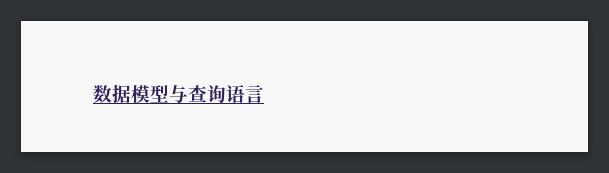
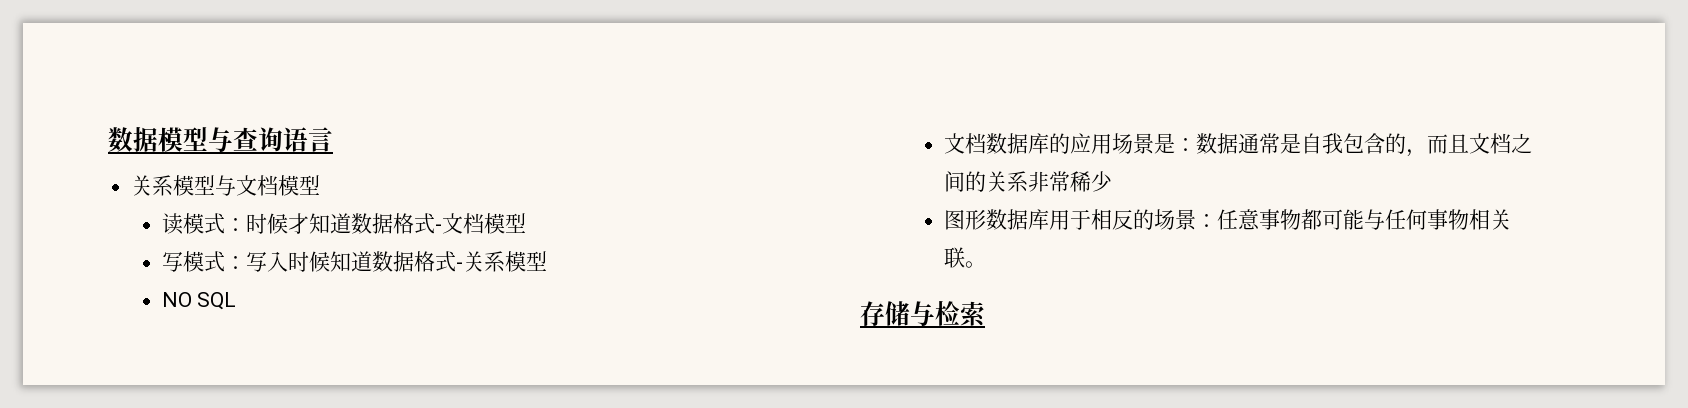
(264, 94) none -> [131,175,321,196] [161,213,526,235] [161,251,547,272] [161,292,237,310] [944,133,1533,157] [944,171,1113,192] [944,209,1512,230] [944,247,987,268] [860,301,985,327] // 关系模型与文档模型 // 读模式：时候才知道数据格式-文档模型 // 写模式：写入时候知道数据格式-关系模型 // NO SQL // 文档数据库的应用场景是：数据通常是自我包含的，而且文档之间的关系非常稀少 // 图形数据库用于相反的场景：任意事物都可能与任何事物相关联。 // 存储与检索

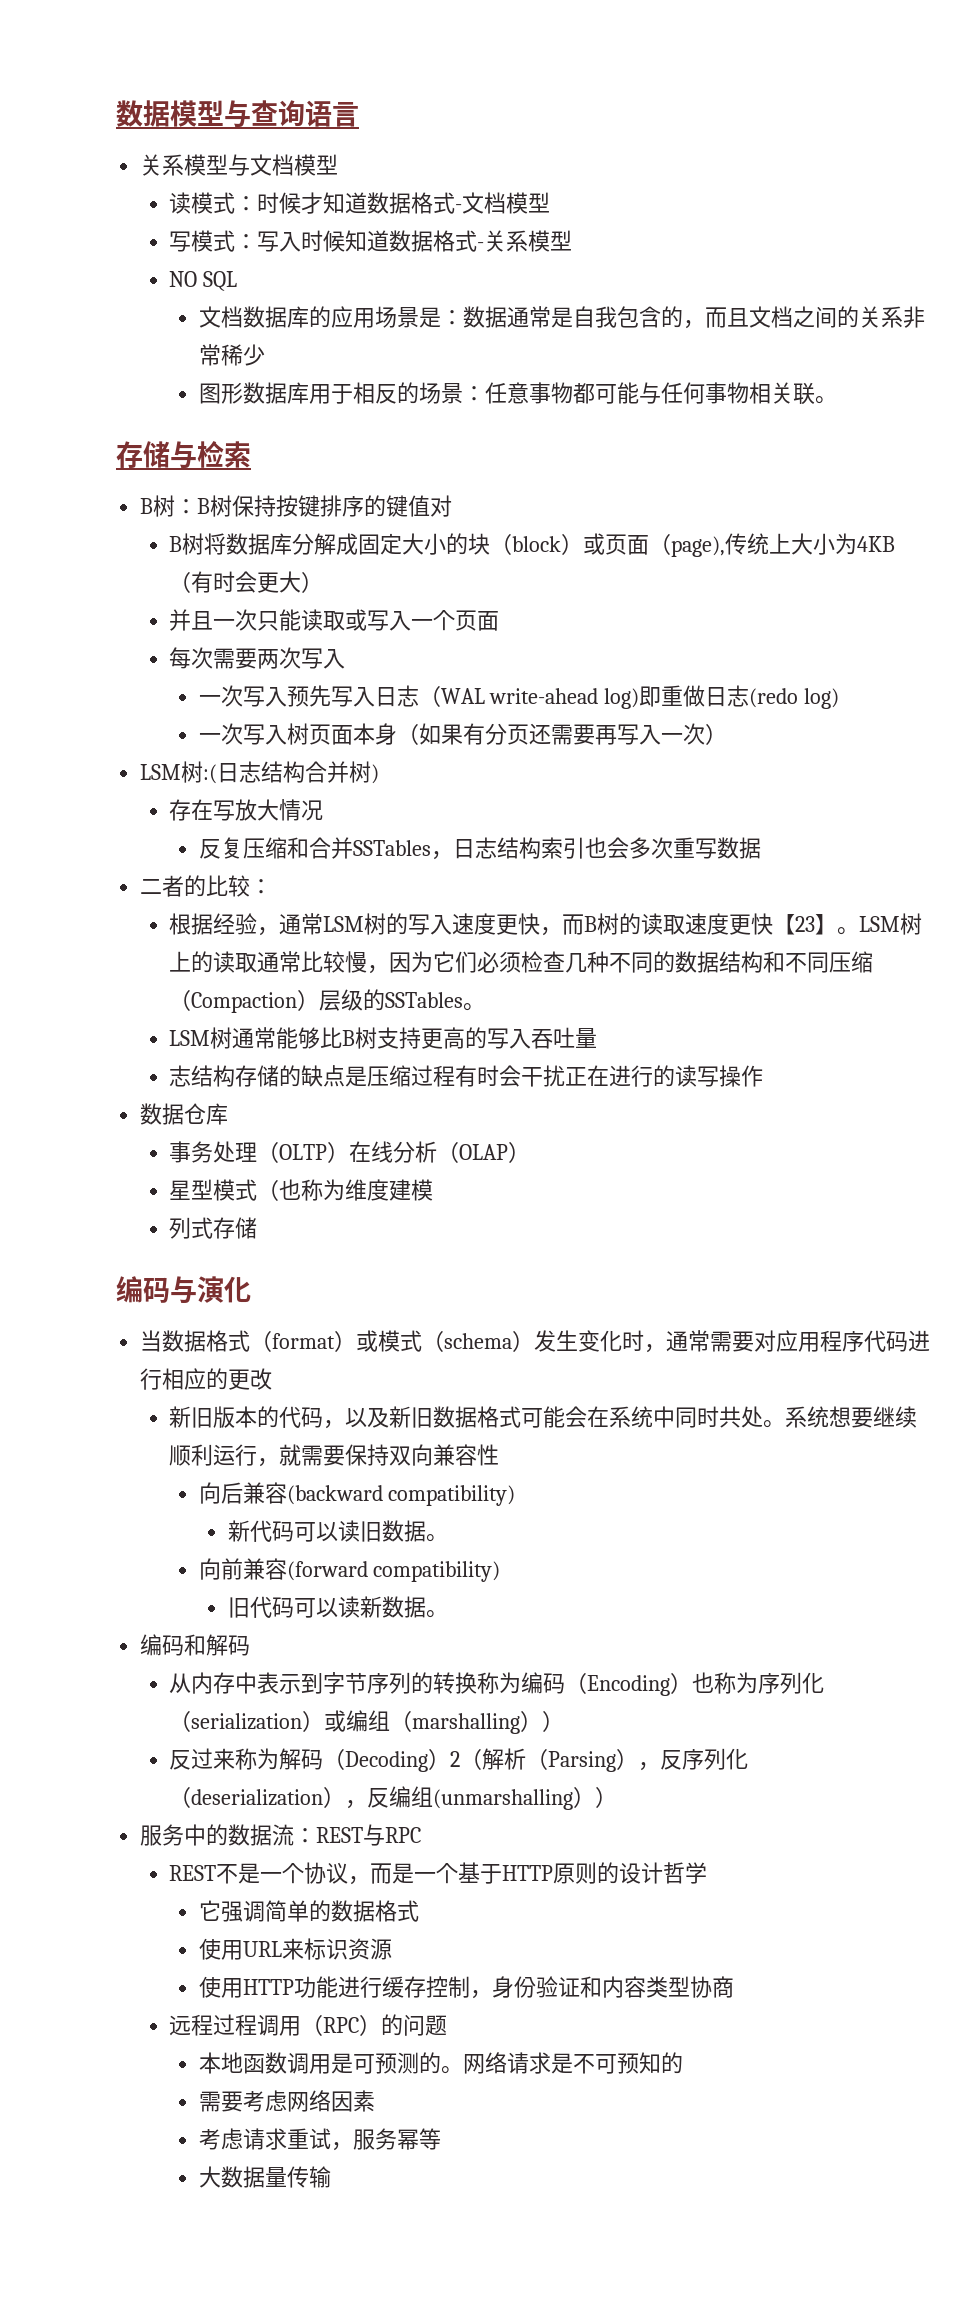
(985, 314) none -> [140,495,453,517] [169,533,896,557] [169,571,324,593] [169,609,500,631] [169,647,346,669] [198,685,840,709] [198,723,727,745] [140,761,380,784] [169,799,324,821] [198,837,761,860] [140,875,273,897] [169,913,923,936] [169,951,874,974] [169,989,486,1013] [169,1027,598,1049] [169,1065,764,1087] [140,1103,229,1125] [169,1141,531,1163] [169,1179,434,1201] [169,1217,258,1239] [116,1276,251,1304] [140,1330,931,1353] [140,1368,273,1390] [169,1406,918,1429] [169,1444,500,1467] [198,1482,516,1506] [227,1520,448,1542] [198,1558,501,1582] [227,1596,448,1618] [140,1634,251,1656] [169,1672,825,1696] [169,1710,565,1734] [169,1748,749,1772] [169,1786,618,1810] [140,1824,422,1846] [169,1862,708,1885] [198,1900,419,1922] [198,1938,392,1960] [198,1976,734,1999] [169,2014,448,2036] [198,2052,683,2074] [198,2090,375,2112] [198,2128,441,2151] [198,2166,331,2188] // B树：B树保持按键排序的键值对 // B树将数据库分解成固定大小的块（block）或页面（page),传统上大小为4KB（有时会更大） // 并且一次只能读取或写入一个页面 // 每次需要两次写入 // 一次写入预先写入日志（WAL write-ahead log)即重做日志(redo log) // 一次写入树页面本身（如果有分页还需要再写入一次） // LSM树:(日志结构合并树) // 存在写放大情况 // 反复压缩和合并SSTables，日志结构索引也会多次重写数据 // 二者的比较： // 根据经验，通常LSM树的写入速度更快，而B树的读取速度更快【23】。LSM树上的读取通常比较慢，因为它们必须检查几种不同的数据结构和不同压缩（Compaction）层级的SSTables。 // LSM树通常能够比B树支持更高的写入吞吐量 // 志结构存储的缺点是压缩过程有时会干扰正在进行的读写操作 // 数据仓库 // 事务处理（OLTP）在线分析（OLAP） // 星型模式（也称为维度建模 // 列式存储 // 编码与演化 // 当数据格式（format）或模式（schema）发生变化时，通常需要对应用程序代码进行相应的更改 // 新旧版本的代码，以及新旧数据格式可能会在系统中同时共处。系统想要继续顺利运行，就需要保持双向兼容性 // 向后兼容(backward compatibility) // 新代码可以读旧数据。 // 向前兼容(forward compatibility) // 旧代码可以读新数据。 // 编码和解码 // 从内存中表示到字节序列的转换称为编码（Encoding）也称为序列化（serialization）或编组（marshalling）） // 反过来称为解码（Decoding）2（解析（Parsing），反序列化（deserialization），反编组(unmarshalling）） // 服务中的数据流：REST与RPC // REST不是一个协议，而是一个基于HTTP原则的设计哲学 // 它强调简单的数据格式 // 使用URL来标识资源 // 使用HTTP功能进行缓存控制，身份验证和内容类型协商 // 远程过程调用（RPC）的问题 // 本地函数调用是可预测的。网络请求是不可预知的 // 需要考虑网络因素 // 考虑请求重试，服务幂等 // 大数据量传输

